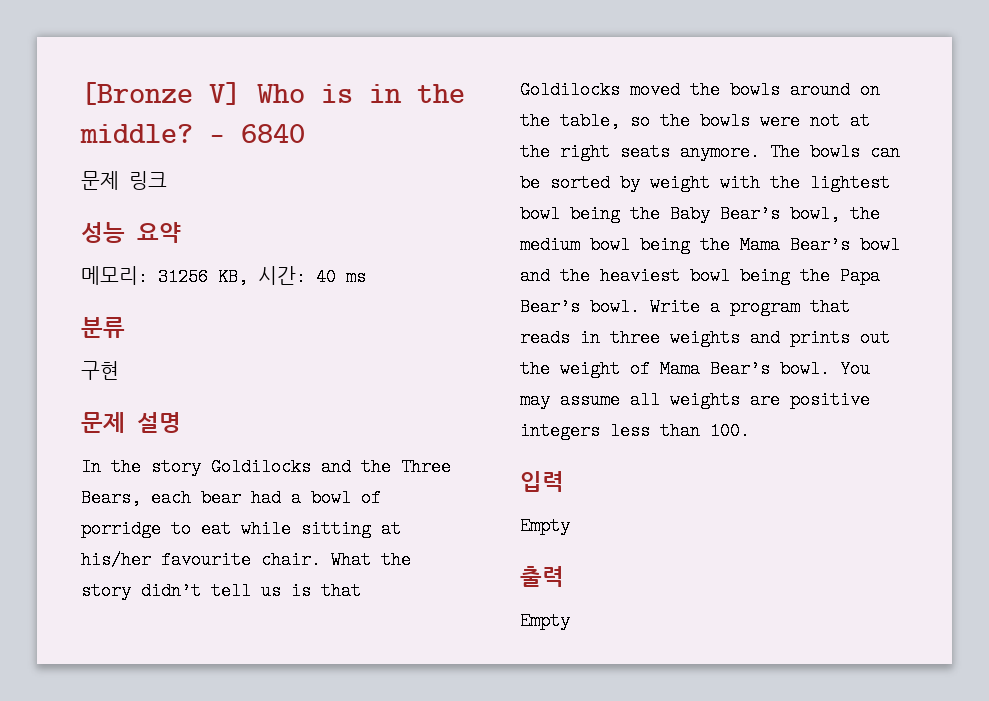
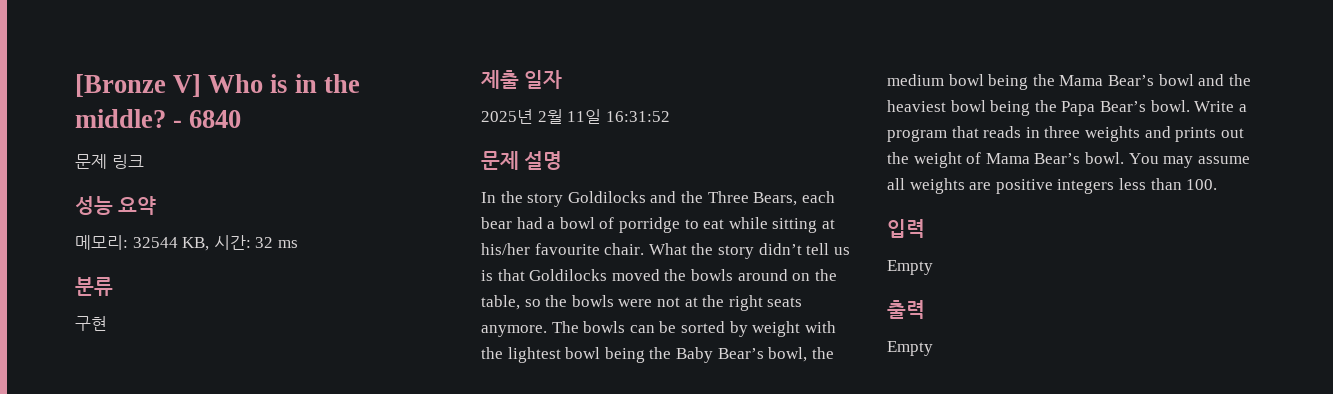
[158,268,208,286] 31256 -> [132,237,178,248] 32544
[316,268,336,286] 40 -> [255,237,274,248] 32
(119, 370) none -> [481,70,563,89] [481,109,670,124] // 제출 일자 // 2025년 2월 11일 16:31:52

